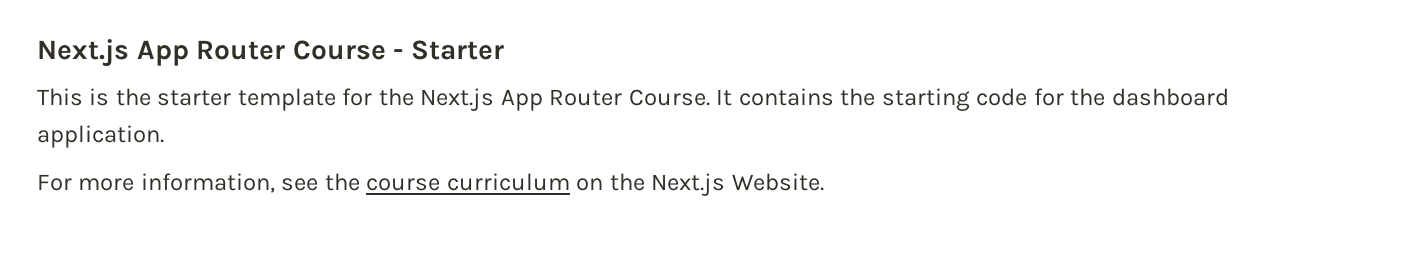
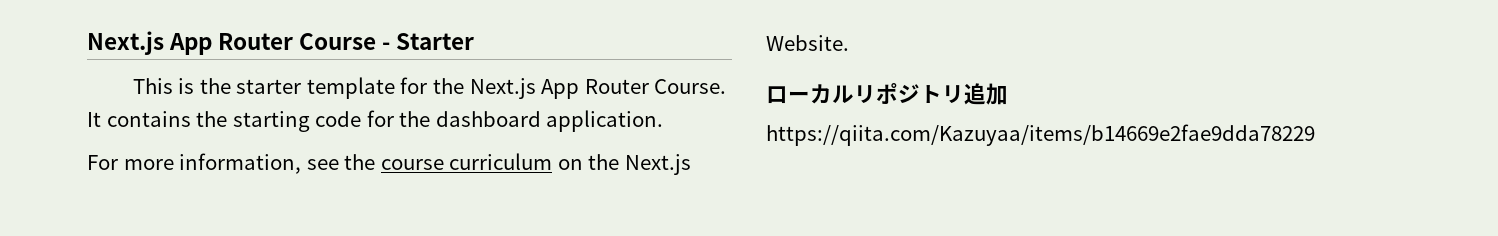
(824, 182) none -> [766,83,1008,105] [766,124,1315,146] // ローカルリポジトリ追加 // https://qiita.com/Kazuyaa/items/b14669e2fae9dda78229

